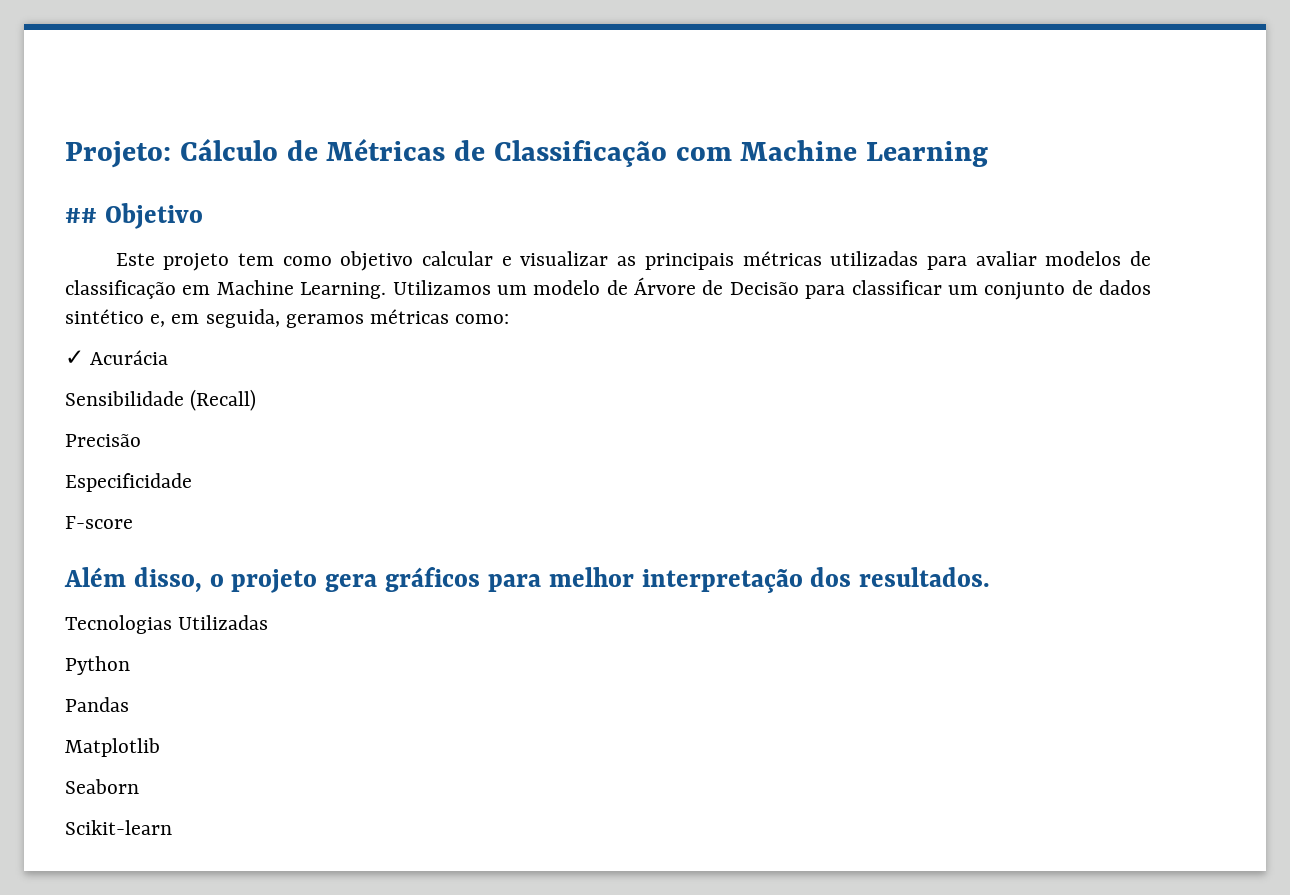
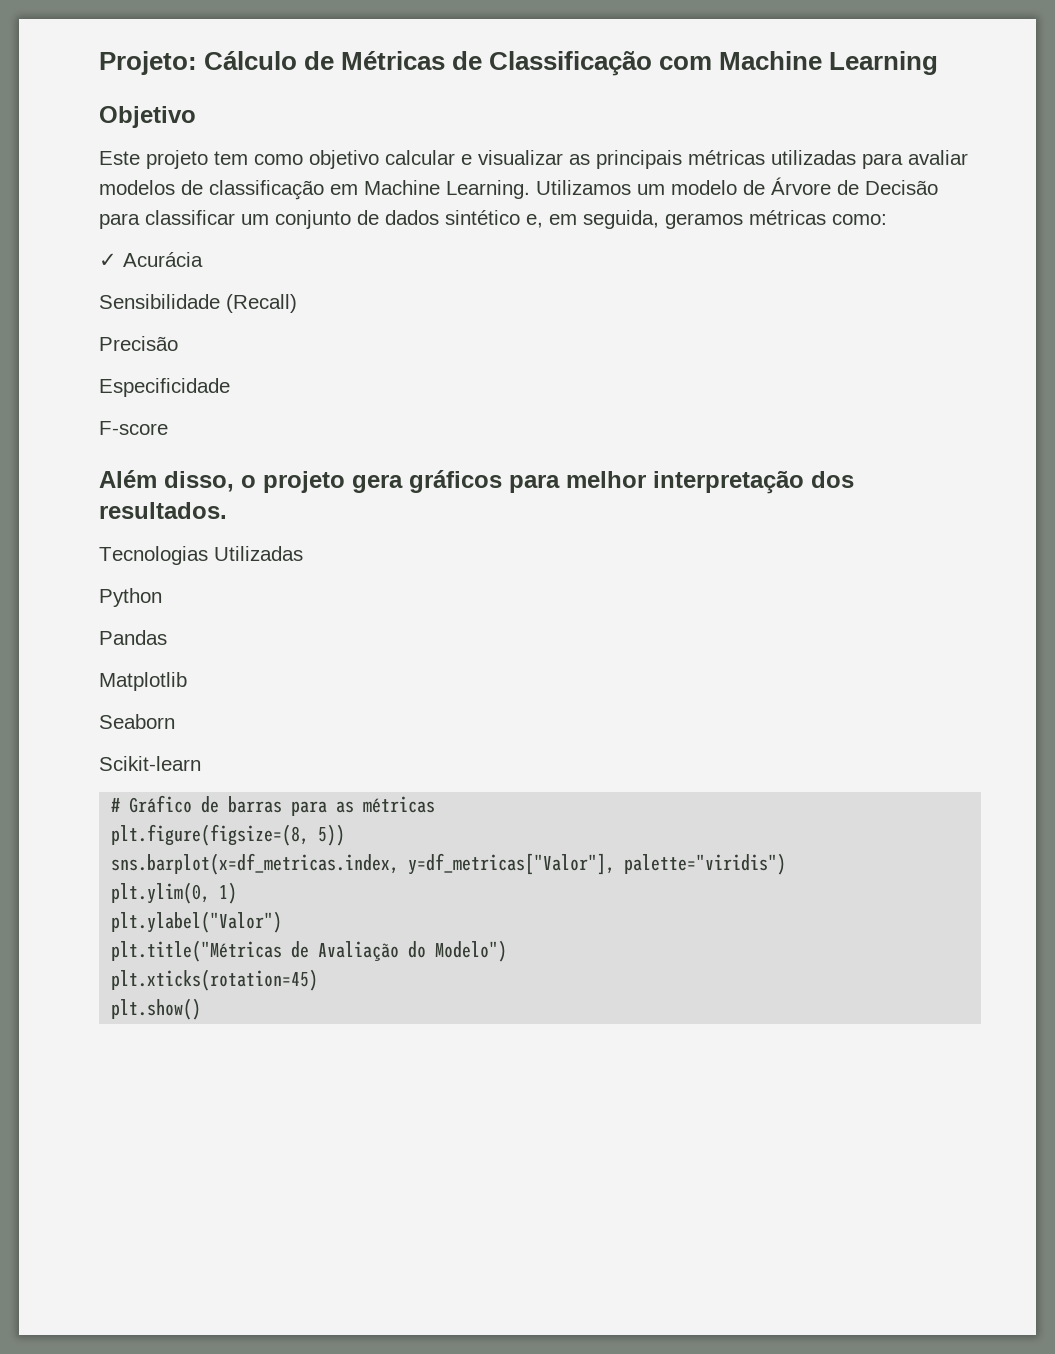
[65,208,97,223] ## -> (939, 63) none
(172, 827) none -> [111,795,436,816] [111,824,346,846] [111,853,787,875] [111,882,238,904] [111,911,283,933] [111,940,508,962] [111,969,319,991] [111,998,202,1020] // # Gráfico de barras para as métricas // plt.figure(figsize=(8, 5)) // sns.barplot(x=df_metricas.index, y=df_metricas["Valor"], palette="viridis") // plt.ylim(0, 1) // plt.ylabel("Valor") // plt.title("Métricas de Avaliação do Modelo") // plt.xticks(rotation=45) // plt.show()

